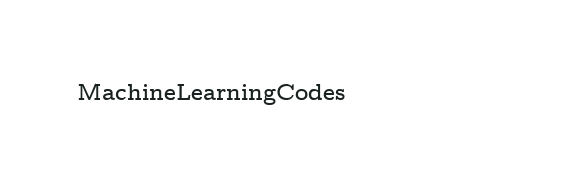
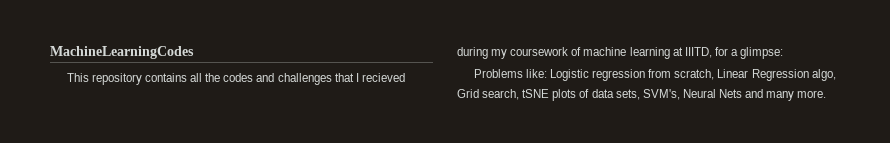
(345, 94) none -> [66,73,405,85] [457,47,784,59] [473,69,836,81] [457,89,827,101] // This repository contains all the codes and challenges that I recieved during my coursework of machine learning at IIITD, for a glimpse: // Problems like: Logistic regression from scratch, Linear Regression algo, Grid search, tSNE plots of data sets, SVM's, Neural Nets and many more.

